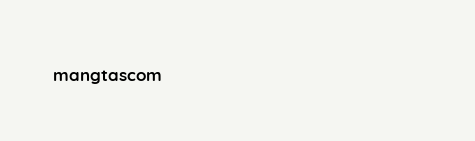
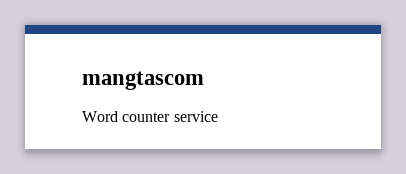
(162, 77) none -> [82,111,218,122] // Word counter service

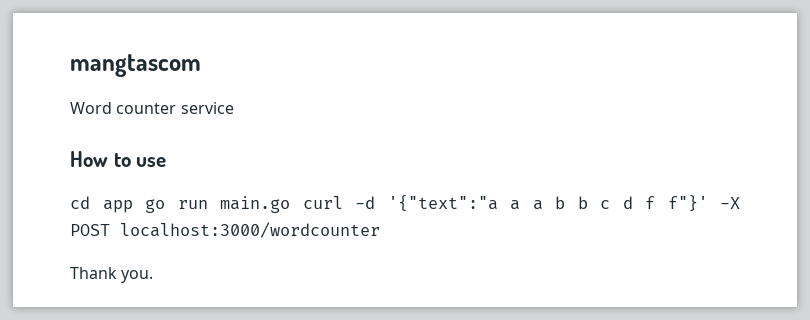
(218, 116) none -> [70,151,167,167] [70,195,740,213] [70,222,380,238] [70,267,154,283] // How to use // cd app go run main.go curl -d '{"text":"a a a b b c d f f"}' -X POST localhost:3000/wordcounter // Thank you.

